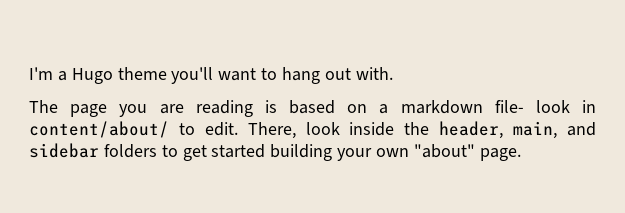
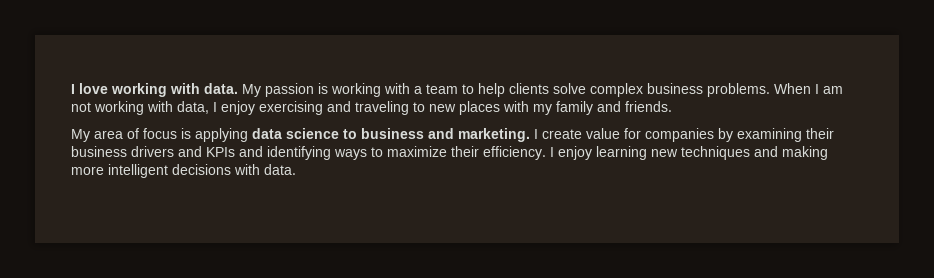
[29,67,393,84] [29,100,597,117] [29,121,597,139] [29,143,521,161] I'm a Hugo theme you'll want to hang out with. // The page you are reading is based on a markdown file- look in content/about/ to edit. There, look inside the header, main, and sidebar folders to get started building your own "about" page. -> [71,83,843,97] [71,101,672,115] [71,128,834,142] [71,146,828,160] [71,164,296,178] I love working with data. My passion is working with a team to help clients solve complex business problems. When I am not working with data, I enjoy exercising and traveling to new places with my family and friends. // My area of focus is applying data science to business and marketing. I create value for companies by examining their business drivers and KPIs and identifying ways to maximize their efficiency. I enjoy learning new techniques and making more intelligent decisions with data.

